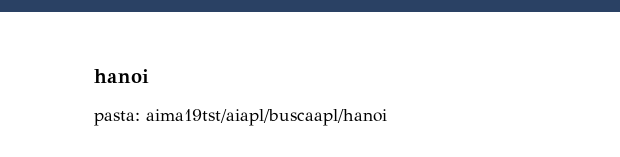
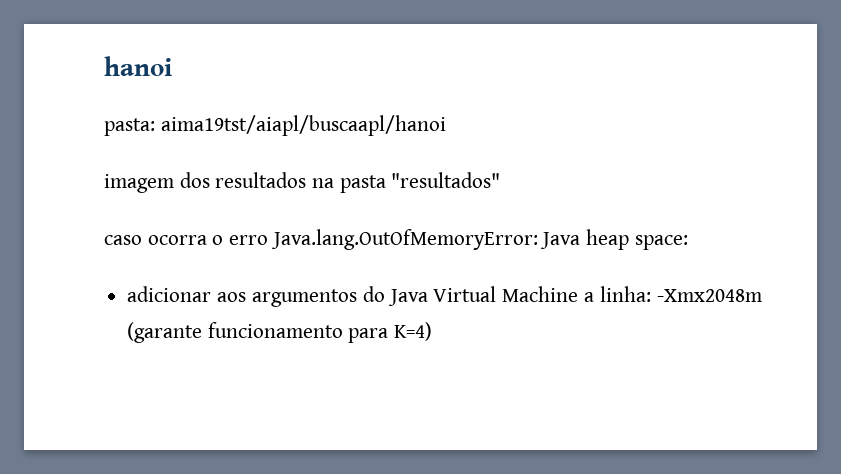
(387, 117) none -> [104,172,501,193] [104,229,688,250] [127,286,762,307] [127,322,433,343] // imagem dos resultados na pasta "resultados" // caso ocorra o erro Java.lang.OutOfMemoryError: Java heap space: // adicionar aos argumentos do Java Virtual Machine a linha: -Xmx2048m (garante funcionamento para K=4)

